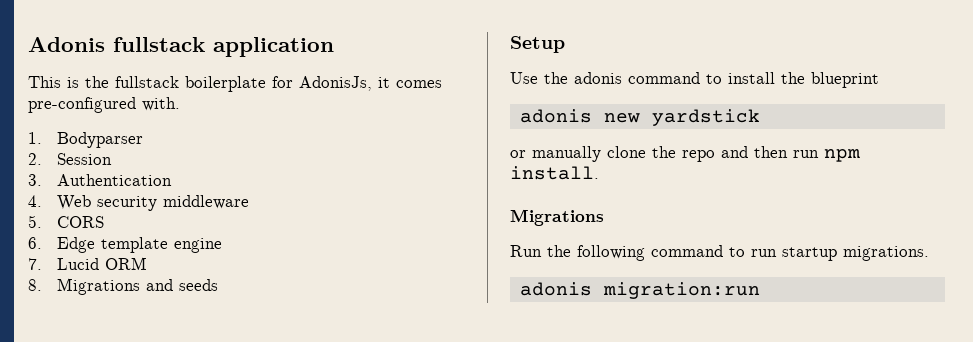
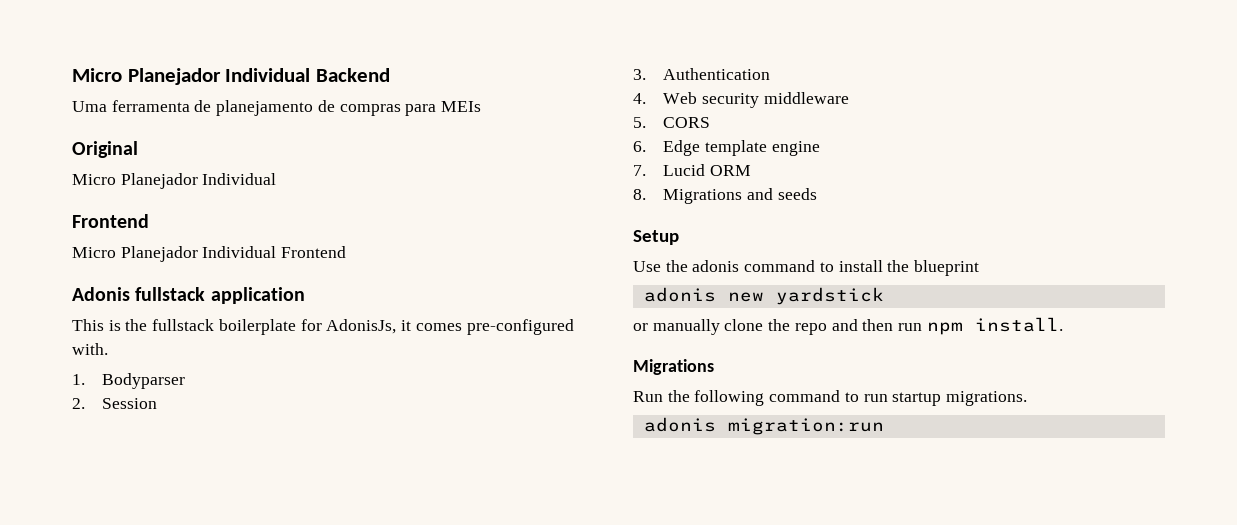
(28, 44) none -> [72,68,390,85] [72,100,482,116] [72,141,138,158] [72,173,277,189] [72,214,149,228] [72,246,347,262] Micro Planejador Individual Backend // Uma ferramenta de planejamento de compras para MEIs // Original // Micro Planejador Individual // Frontend // Micro Planejador Individual Frontend //

